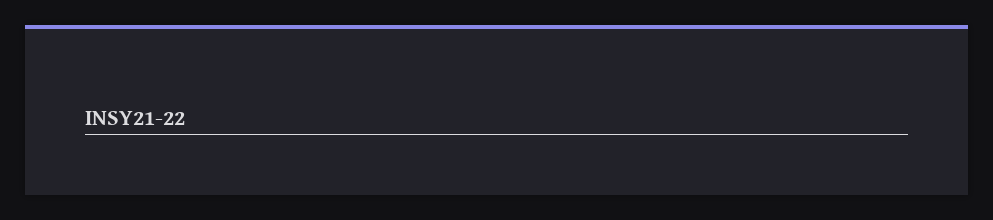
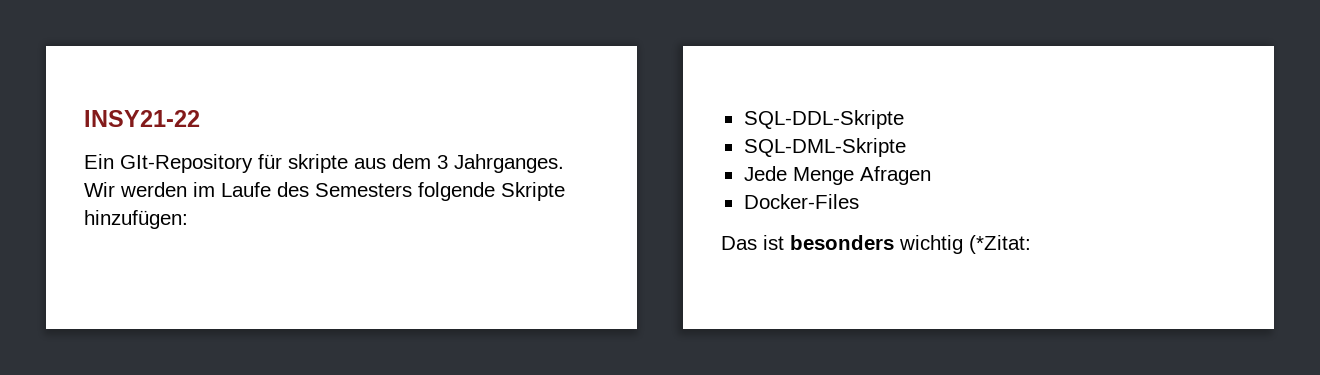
(185, 118) none -> [84,154,564,173] [84,182,565,201] [84,210,188,229] [743,110,904,129] [743,138,906,157] [743,166,931,185] [743,194,859,209] [721,235,1031,254] // Ein GIt-Repository für skripte aus dem 3 Jahrganges. Wir werden im Laufe des Semesters folgende Skripte hinzufügen: // SQL-DDL-Skripte // SQL-DML-Skripte // Jede Menge Afragen // Docker-Files // Das ist besonders wichtig (*Zitat:

